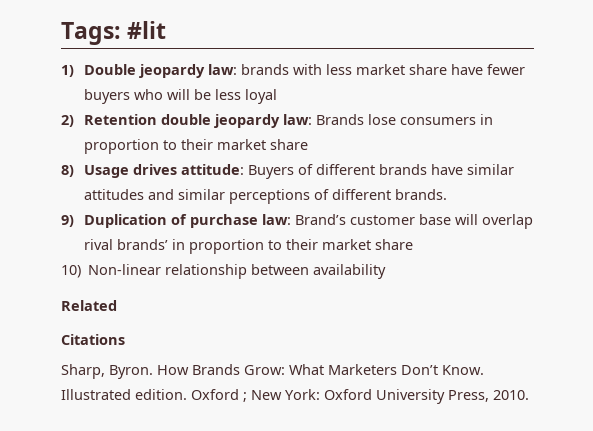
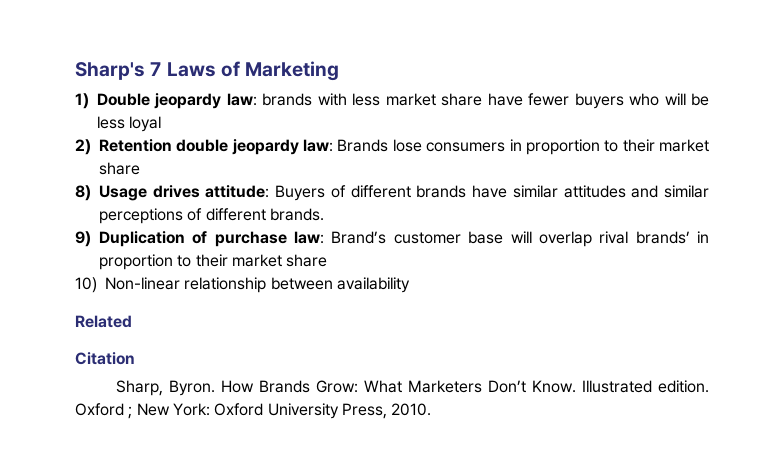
[61,21,167,45] Tags: #lit -> [75,61,340,81] Sharp's 7 Laws of Marketing
[61,334,125,345] Citations -> [75,352,135,365] Citation

